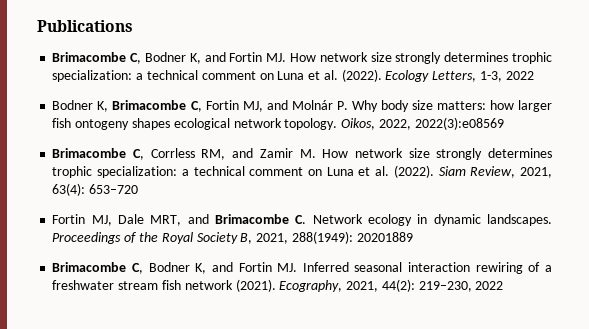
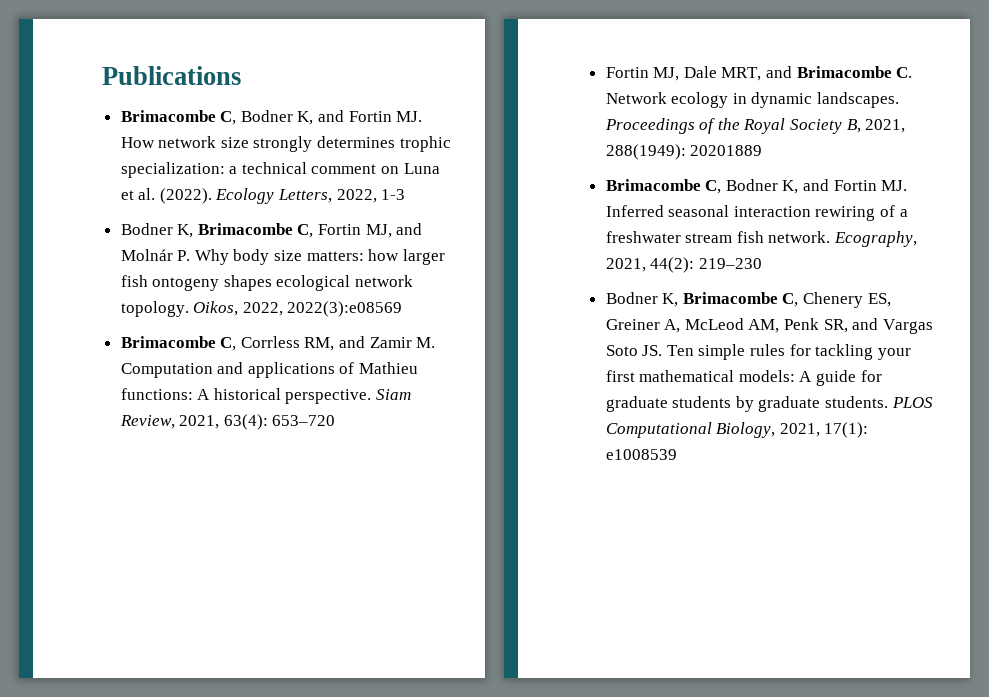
[479,71,534,82] 1-3, 2022 -> [336,189,406,203] 2022, 1-3
[322,148,552,160] [52,165,434,178] How network size strongly determines trophic specialization: a technical comment on Luna et al. (2022). -> [120,362,419,378] [120,388,372,404] Computation and applications of Mathieu functions: A historical perspective.
[184,279,276,292] network (2021). -> [768,231,831,243] network.
[418,281,504,292] 219–230, 2022 -> [698,258,762,269] [605,292,891,308] [605,318,933,334] [605,344,911,360] [605,370,882,386] [605,396,933,412] [605,422,869,438] [605,449,677,460] 219–230 // Bodner K, Brimacombe C, Chenery ES, Greiner A, McLeod AM, Penk SR, and Vargas Soto JS. Ten simple rules for tackling your first mathematical models: A guide for graduate students by graduate students. PLOS Computational Biology, 2021, 17(1): e1008539

